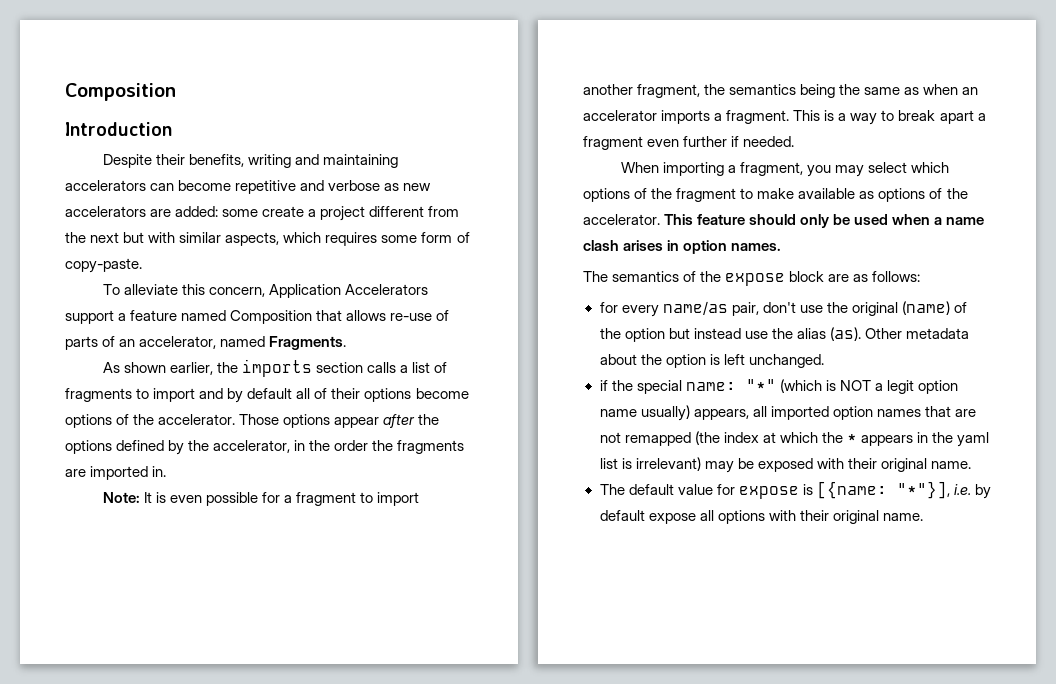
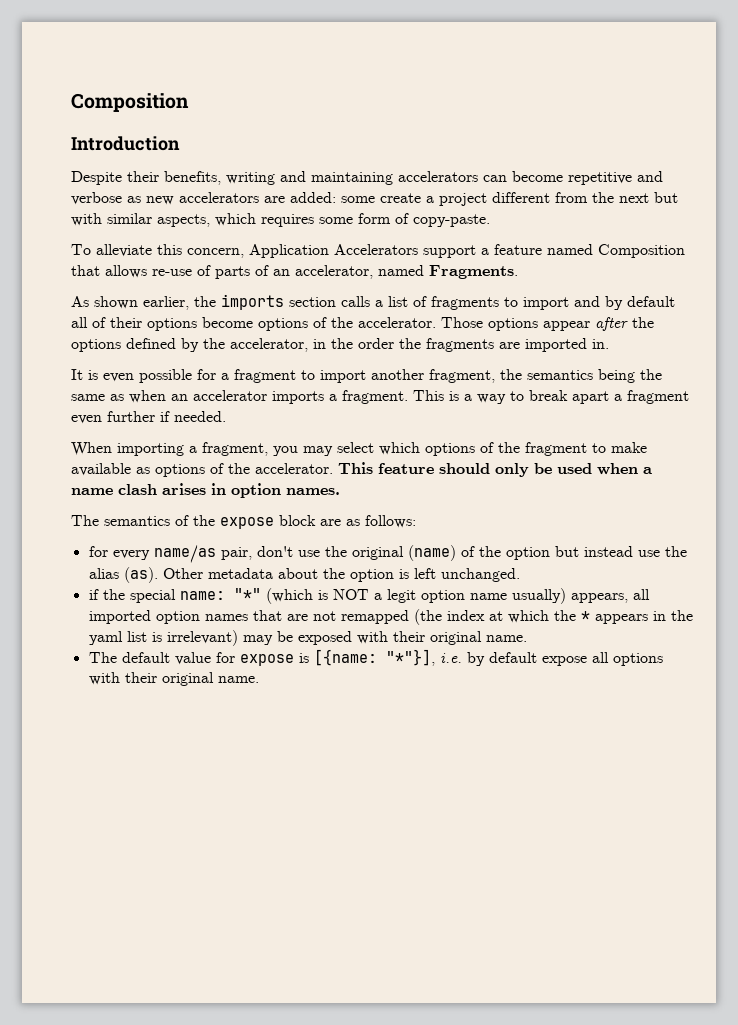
[102,492,140,503] Note: -> (609, 344) none

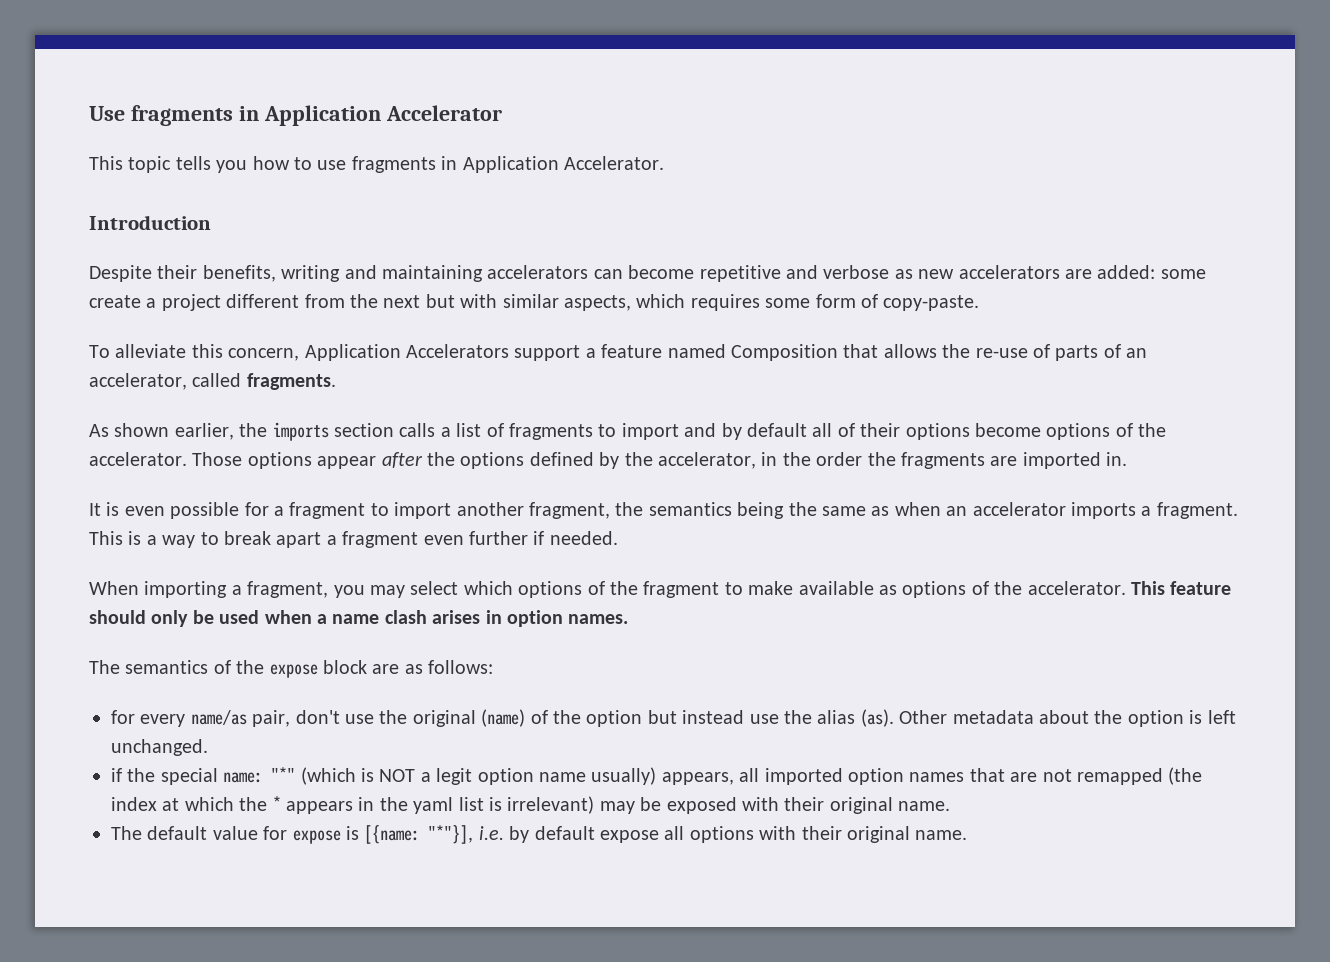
[71,93,189,112] Composition -> [89,105,502,126] [89,156,664,173] Use fragments in Application Accelerator // This topic tells you how to use fragments in Application Accelerator.
(147, 271) none -> [942,344,971,358] the
[378,265,518,279] named Fragments. -> [192,373,336,390] called fragments.

